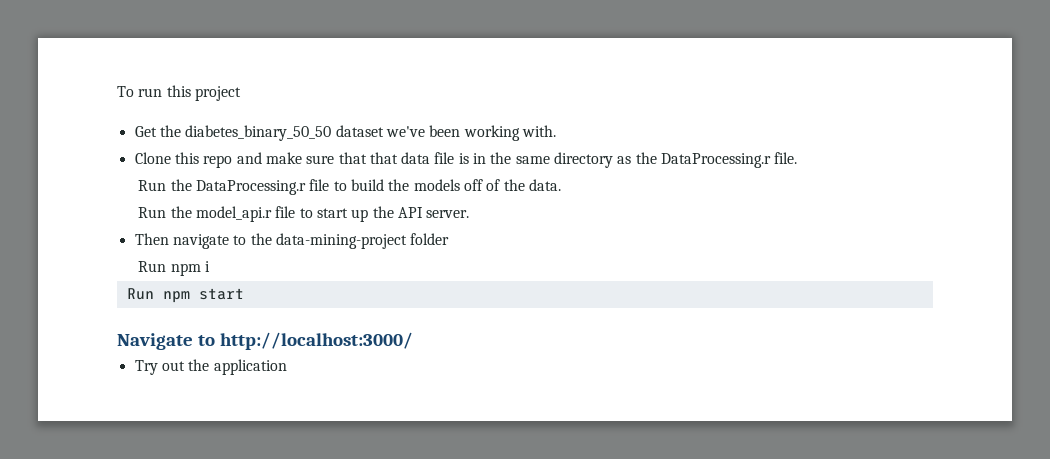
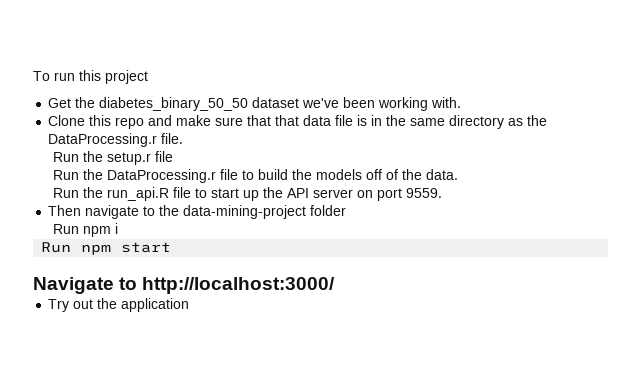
(798, 158) none -> [53,151,174,165] // Run the setup.r file
[196,206,273,222] model_api.r -> [107,187,170,201] run_api.R
[426,210,470,218] server. -> [313,188,443,201] server on port 9559.

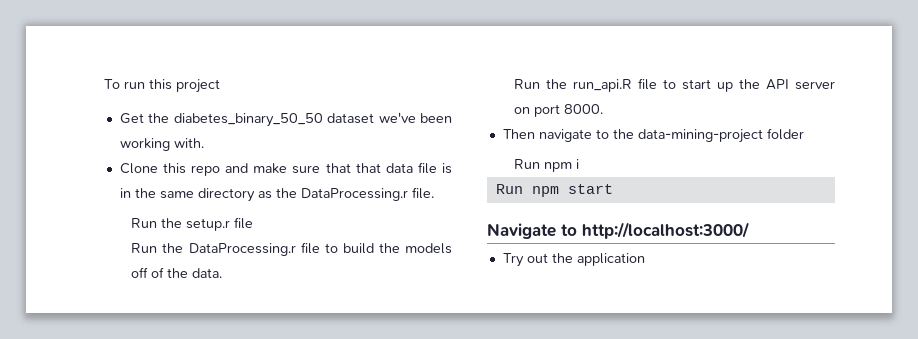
[406,188,443,198] 9559. -> [564,104,604,114] 8000.

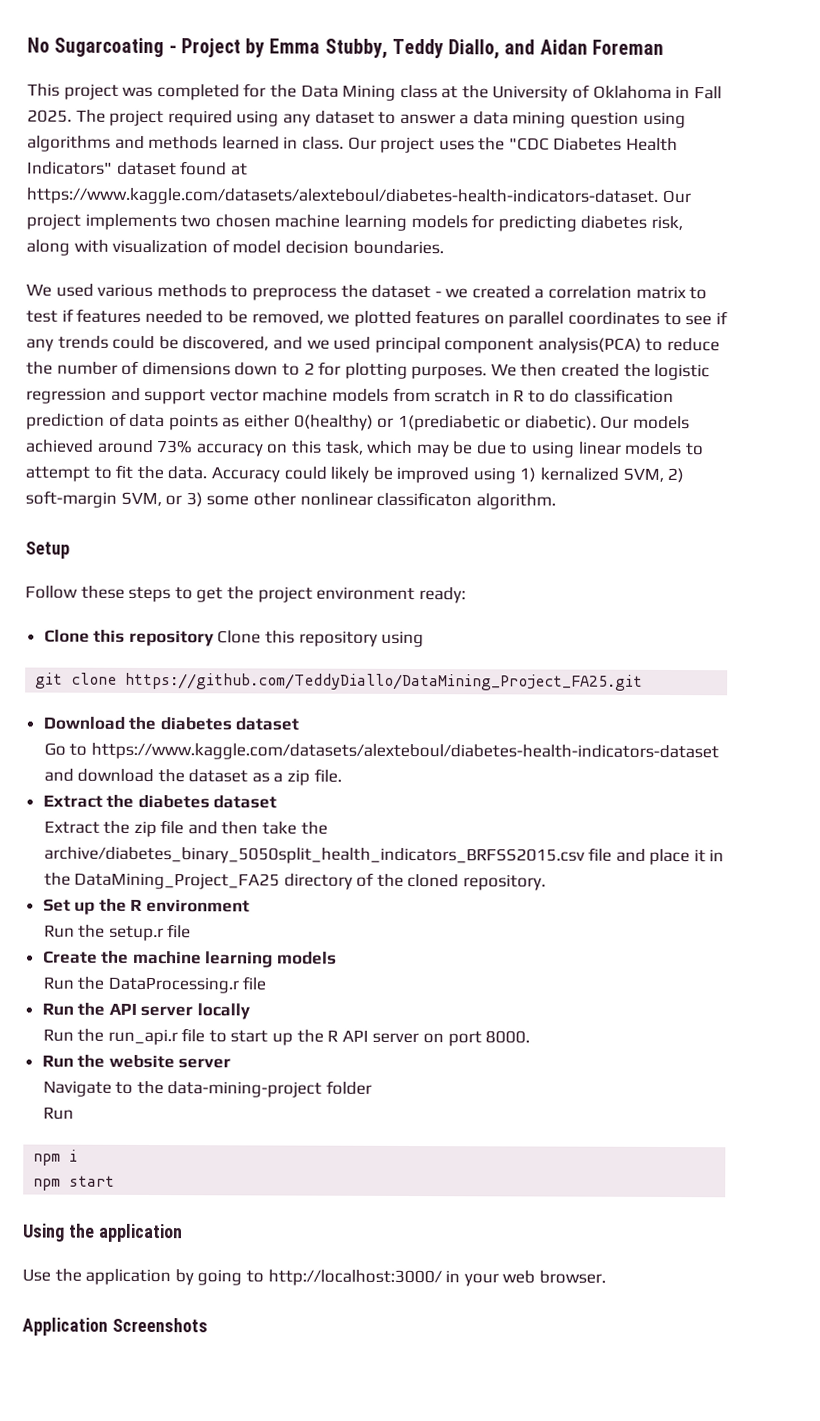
[104,79,220,93] [119,112,453,127] [119,138,204,151] [119,162,452,176] [119,187,434,202] To run this project // Get the diabetes_binary_50_50 dataset we've been working with. // Clone this repo and make sure that that data file is in the same directory as the DataProcessing.r file. -> [27,37,664,60] [27,83,722,102] [27,109,686,129] [27,135,679,154] [27,161,248,176] [26,187,692,206] [26,213,683,232] [26,239,444,256] [26,283,708,301] [26,308,728,328] [26,335,721,354] [26,360,711,381] [26,387,675,405] [26,412,691,432] [25,439,704,458] [25,464,685,484] [25,490,556,510] [25,541,70,559] [25,585,466,604] [43,629,425,648] [35,672,644,691] [42,716,300,731] [43,742,719,762] [43,768,342,786] [42,794,278,809] [43,820,328,838] [43,846,725,866] [43,872,547,891] [42,898,251,915] No Sugarcoating - Project by Emma Stubby, Teddy Diallo, and Aidan Foreman // This project was completed for the Data Mining class at the University of Oklahoma in Fall 2025. The project required using any dataset to answer a data mining question using algorithms and methods learned in class. Our project uses the "CDC Diabetes Health Indicators" dataset found at https://www.kaggle.com/datasets/alexteboul/diabetes-health-indicators-dataset. Our project implements two chosen machine learning models for predicting diabetes risk, along with visualization of model decision boundaries. // We used various methods to preprocess the dataset - we created a correlation matrix to test if features needed to be removed, we plotted features on parallel coordinates to see if any trends could be discovered, and we used principal component analysis(PCA) to reduce the number of dimensions down to 2 for plotting purposes. We then created the logistic regression and support vector machine models from scratch in R to do classification prediction of data points as either 0(healthy) or 1(prediabetic or diabetic). Our models achieved around 73% accuracy on this task, which may be due to using linear models to attempt to fit the data. Accuracy could likely be improved using 1) kernalized SVM, 2) soft-margin SVM, or 3) some other nonlinear classificaton algorithm. // Setup // Follow these steps to get the project environment ready: // Clone this repository Clone this repository using // git clone https://github.com/TeddyDiallo/DataMining_Project_FA25.git // Download the diabetes dataset // Go to https://www.kaggle.com/datasets/alexteboul/diabetes-health-indicators-dataset and download the dataset as a zip file. // Extract the diabetes dataset // Extract the zip file and then take the archive/diabetes_binary_5050split_health_indicators_BRFSS2015.csv file and place it in the DataMining_Project_FA25 directory of the cloned repository. // Set up the R environment
(254, 223) none -> [42,950,338,968] // Create the machine learning models
[324,243,452,254] [131,267,223,278] [514,79,633,92] to build the models off of the data. // Run the run_api.R -> [41,1002,251,1020] [42,1028,178,1046] // Run the API server locally // Run the run_api.r
(761, 84) none -> [327,1029,339,1042] R
[502,129,592,142] Then navigate -> [41,1054,232,1069] [42,1080,112,1097] Run the website server // Navigate
(541, 164) none -> (74, 1113) //
[495,184,523,194] Run -> (79, 1155) none
[487,222,749,239] [502,253,645,267] Navigate to http://localhost:3000/ // Try out the application -> [22,1223,183,1243] [22,1268,606,1287] [22,1317,208,1336] Using the application // Use the application by going to http://localhost:3000/ in your web browser. // Application Screenshots

